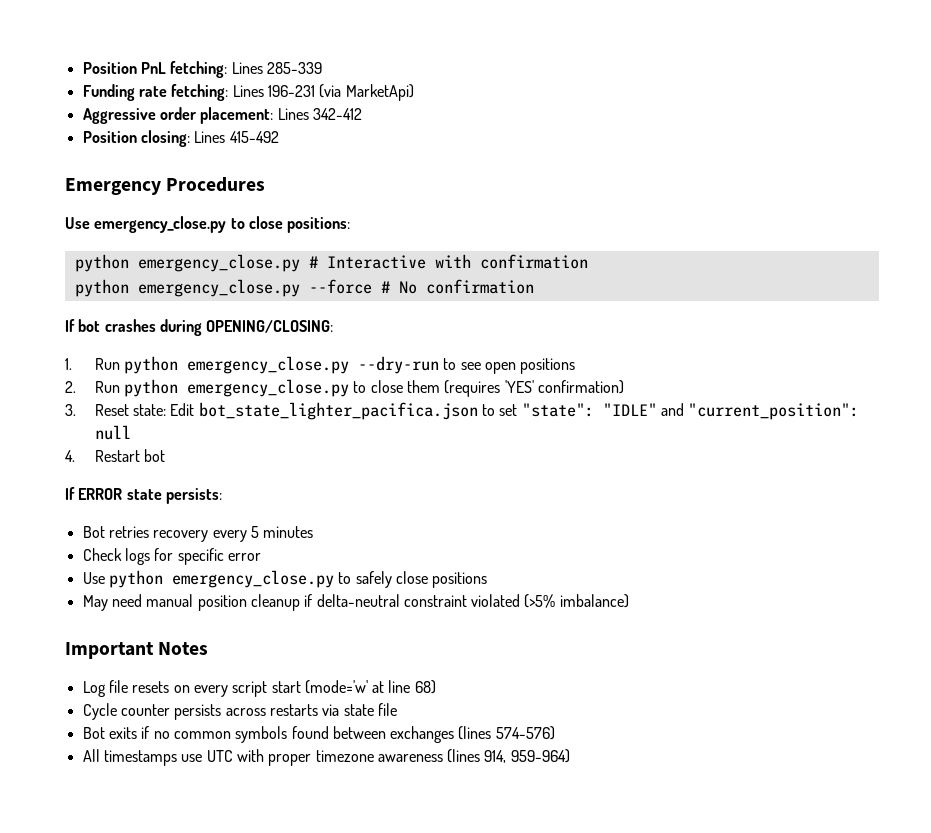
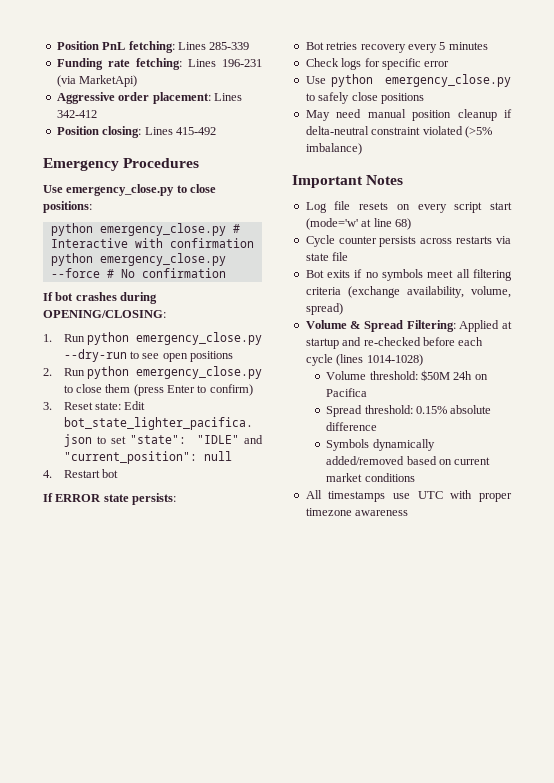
[444,380,624,397] (requires 'YES' confirmation) -> [133,384,253,396] (press Enter to confirm)
[173,726,555,743] common symbols found between exchanges (lines 574-576) -> [382,269,512,281] [305,286,511,298] [305,303,343,315] [305,320,512,332] [305,337,484,349] [305,354,423,366] [326,370,488,381] [326,388,368,397] [326,405,492,417] [326,422,378,431] [326,439,435,451] [326,456,491,465] [326,473,415,482] symbols meet all filtering criteria (exchange availability, volume, spread) // Volume & Spread Filtering: Applied at startup and re-checked before each cycle (lines 1014-1028) // Volume threshold: $50M 24h on Pacifica // Spread threshold: 0.15% absolute difference // Symbols dynamically added/removed based on current market conditions
[447,749,570,763] (lines 914, 959-964) -> (409, 513) none

